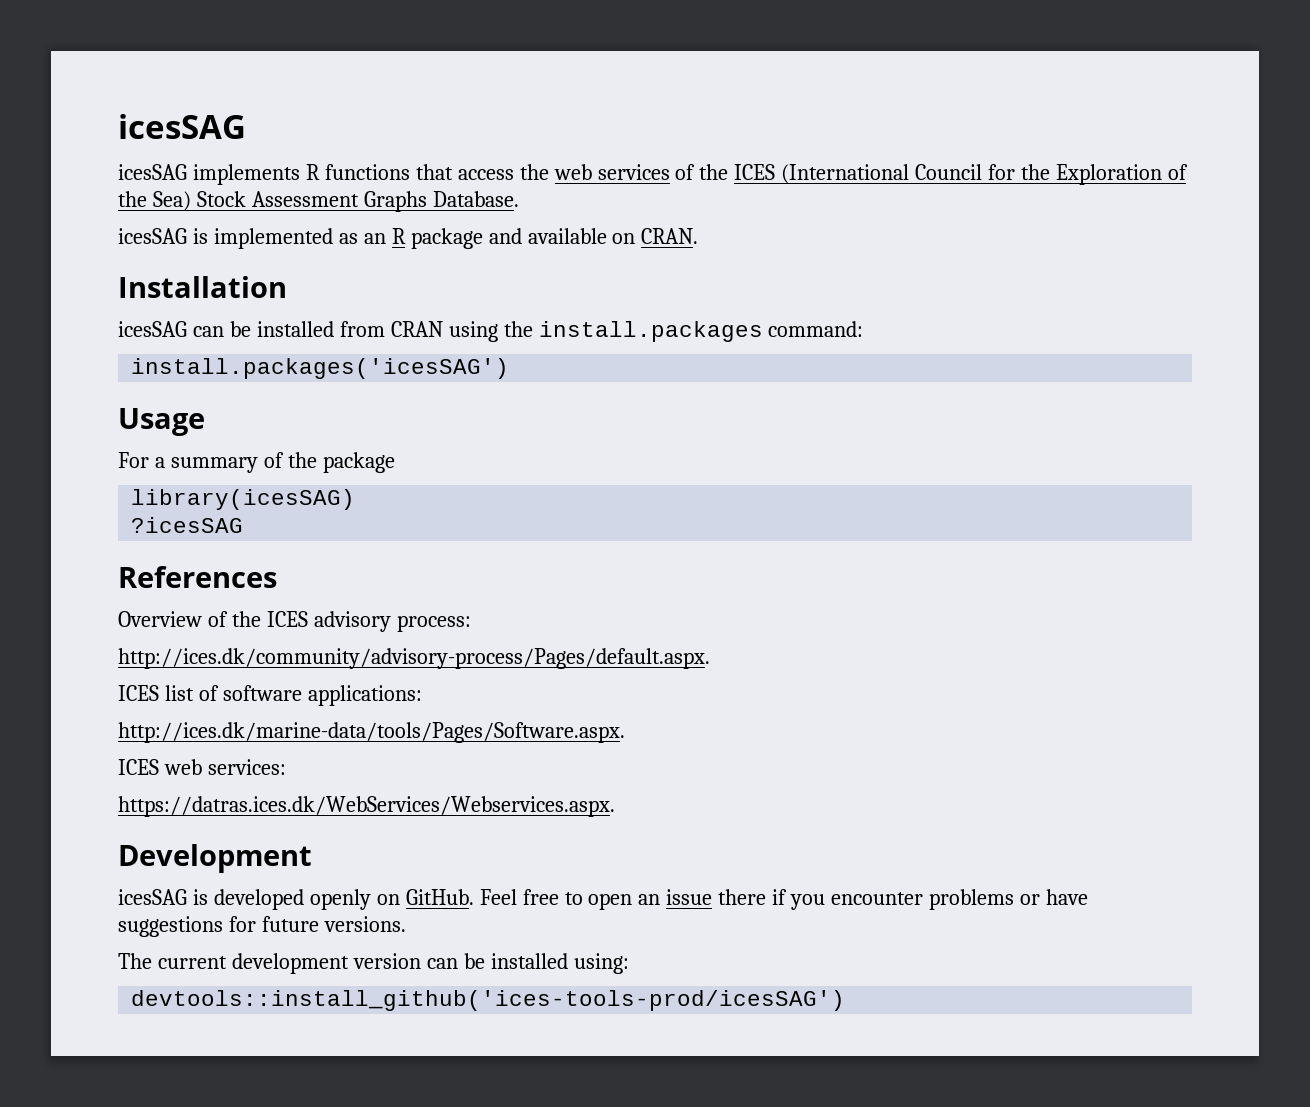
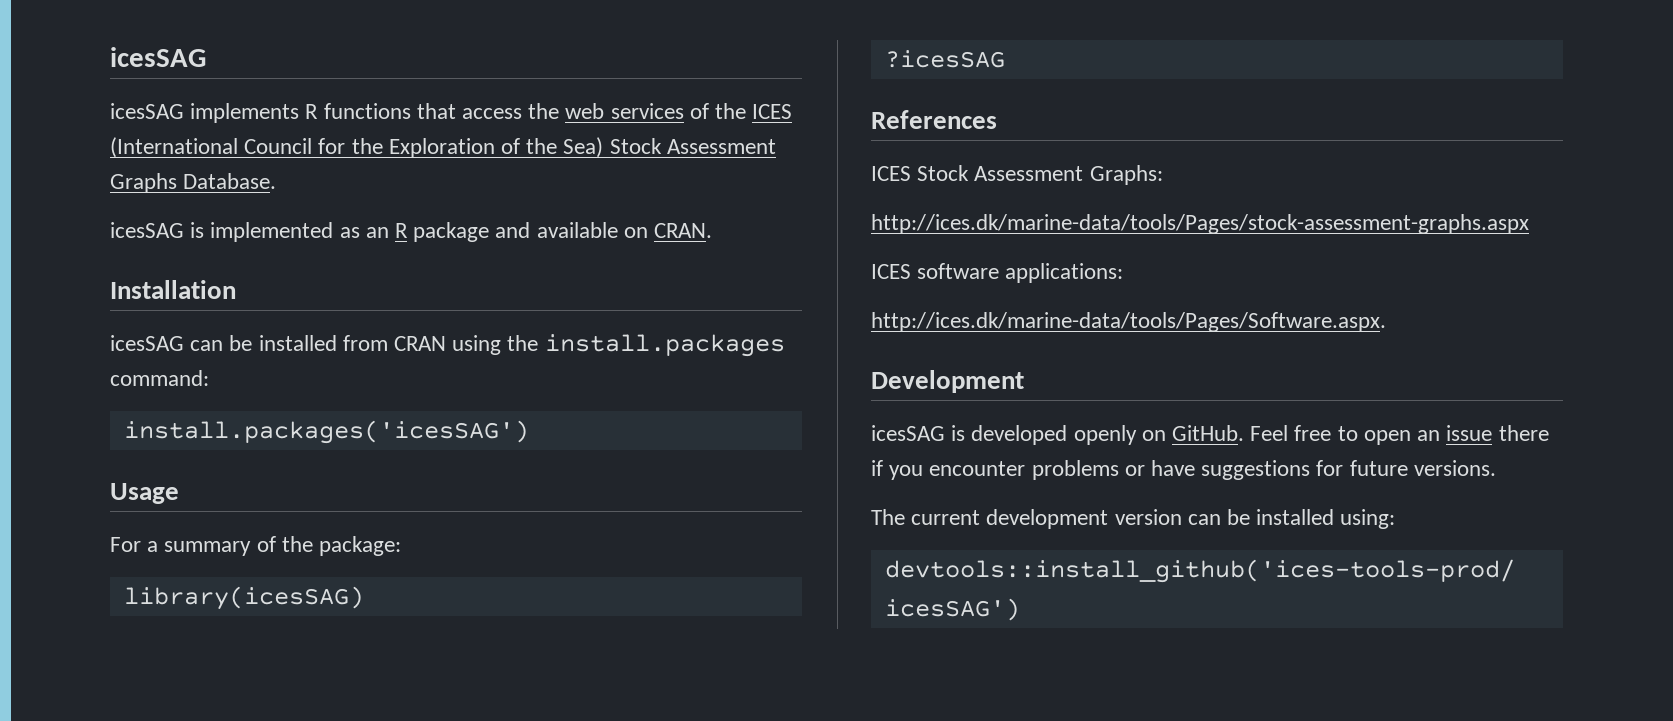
[322,452,395,473] package -> [319,536,402,556] package:
[118,611,471,632] [118,648,710,669] [118,685,219,701] Overview of the ICES advisory process: // http://ices.dk/community/advisory-process/Pages/default.aspx. // ICES list of -> [871,165,1163,185] [871,214,1529,234] [871,264,911,279] ICES Stock Assessment Graphs: // http://ices.dk/marine-data/tools/Pages/stock-assessment-graphs.aspx // ICES
[118,759,286,775] [118,796,615,817] // ICES web services: // https://datras.ices.dk/WebServices/Webservices.aspx. -> (1386, 322) none

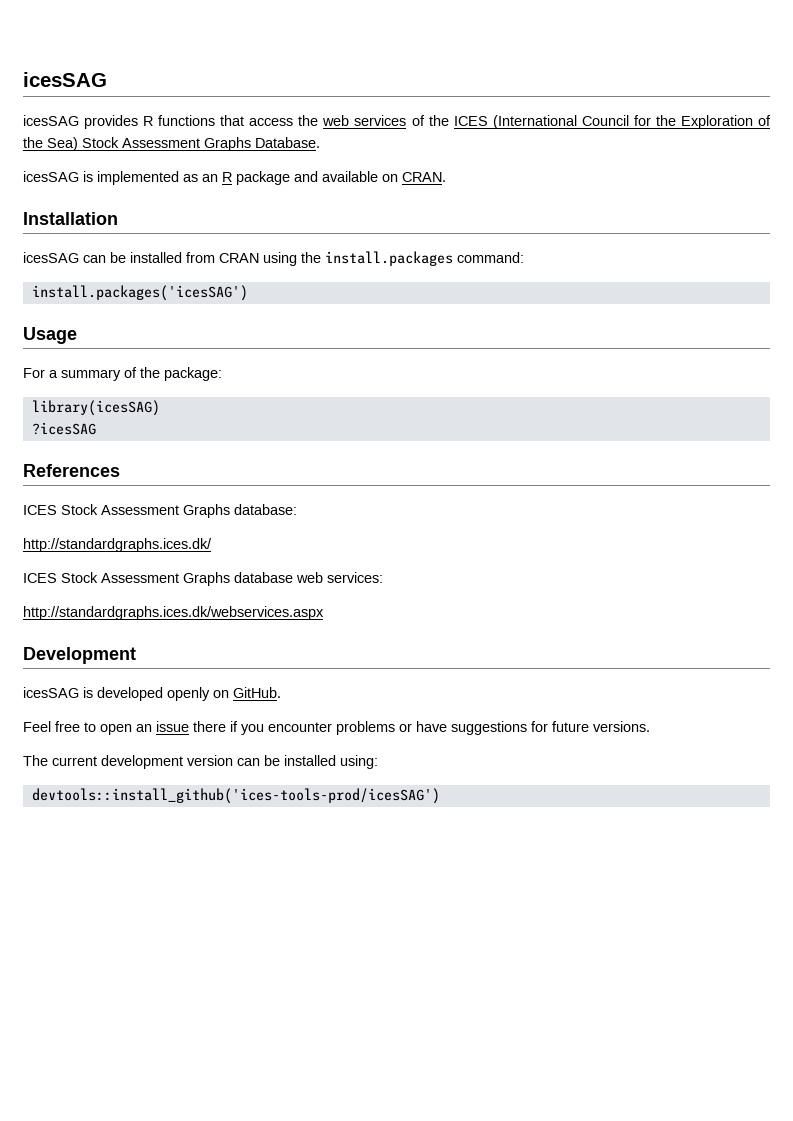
[190,103,300,123] implements -> [84,115,139,129] provides
[1089,165,1163,185] [871,214,1529,234] [871,263,1124,283] [871,312,1386,332] Graphs: // http://ices.dk/marine-data/tools/Pages/stock-assessment-graphs.aspx // ICES software applications: // http://ices.dk/marine-data/tools/Pages/Software.aspx. -> [183,504,297,518] [23,538,212,552] [23,572,383,586] [23,606,324,620] Graphs database: // http://standardgraphs.ices.dk/ // ICES Stock Assessment Graphs database web services: // http://standardgraphs.ices.dk/webservices.aspx
(1245, 433) none -> (281, 692) //

